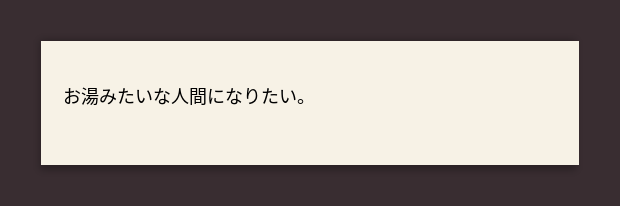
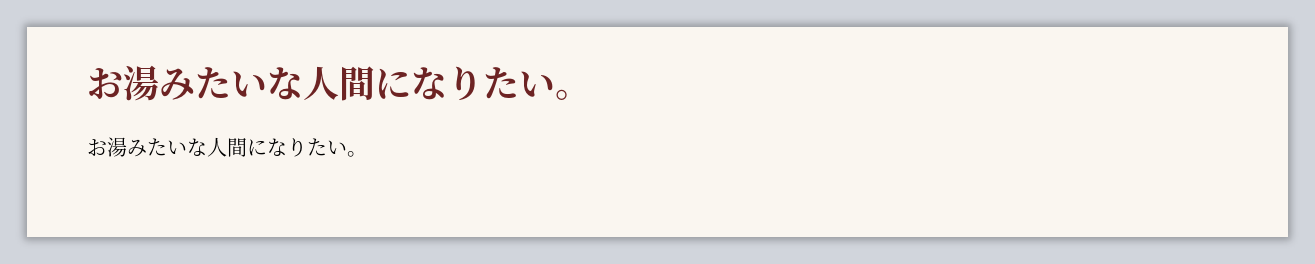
[63,87,315,106] お湯みたいな人間になりたい。 -> [87,65,591,101] [87,137,367,157] お湯みたいな人間になりたい。 // お湯みたいな人間になりたい。

